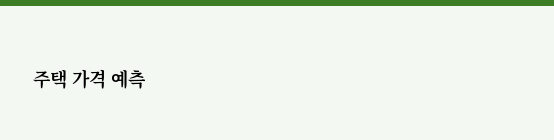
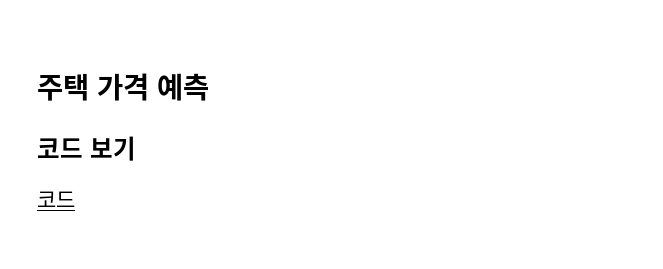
(146, 79) none -> [37,136,136,161] [37,191,75,207] // 코드 보기 // 코드

